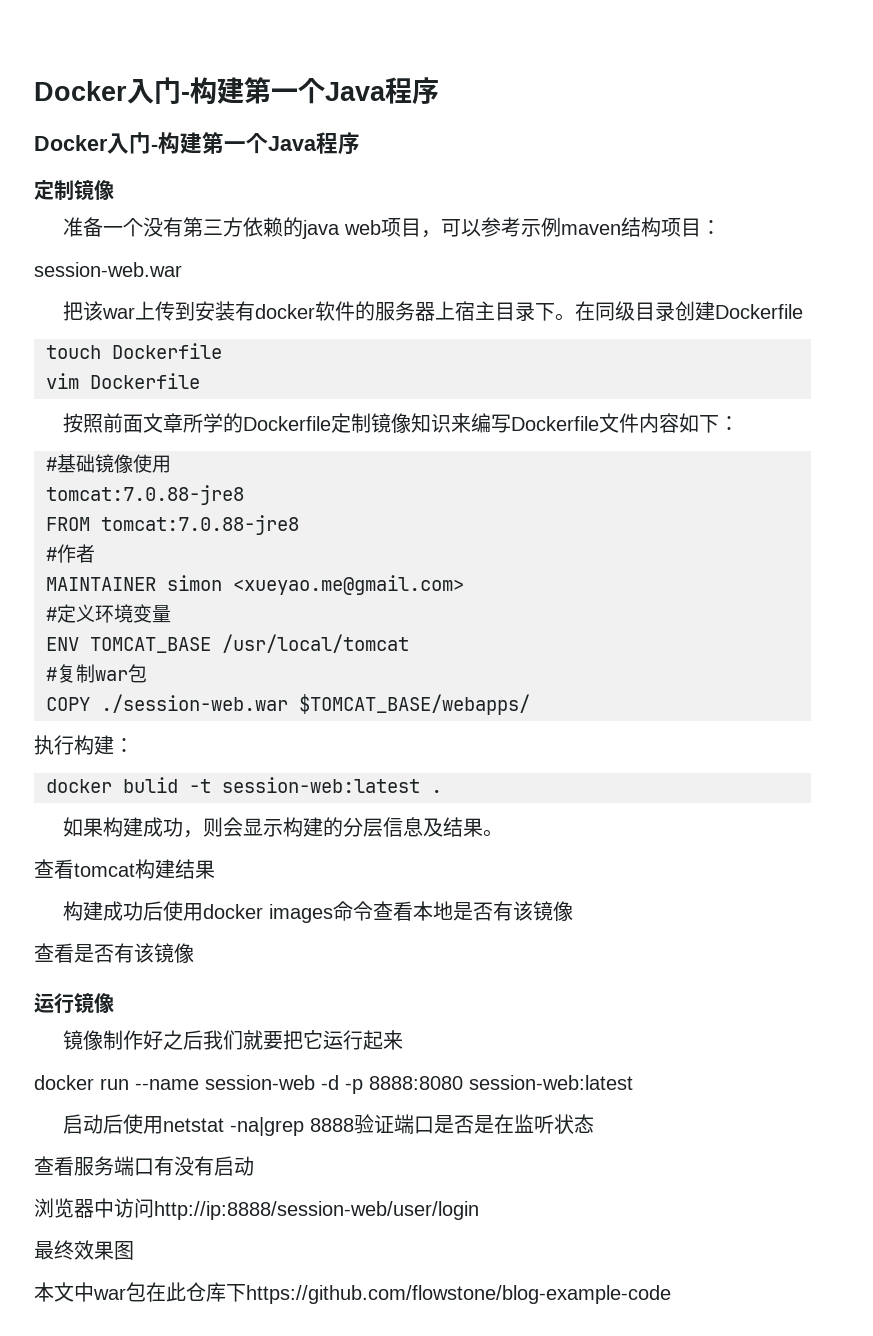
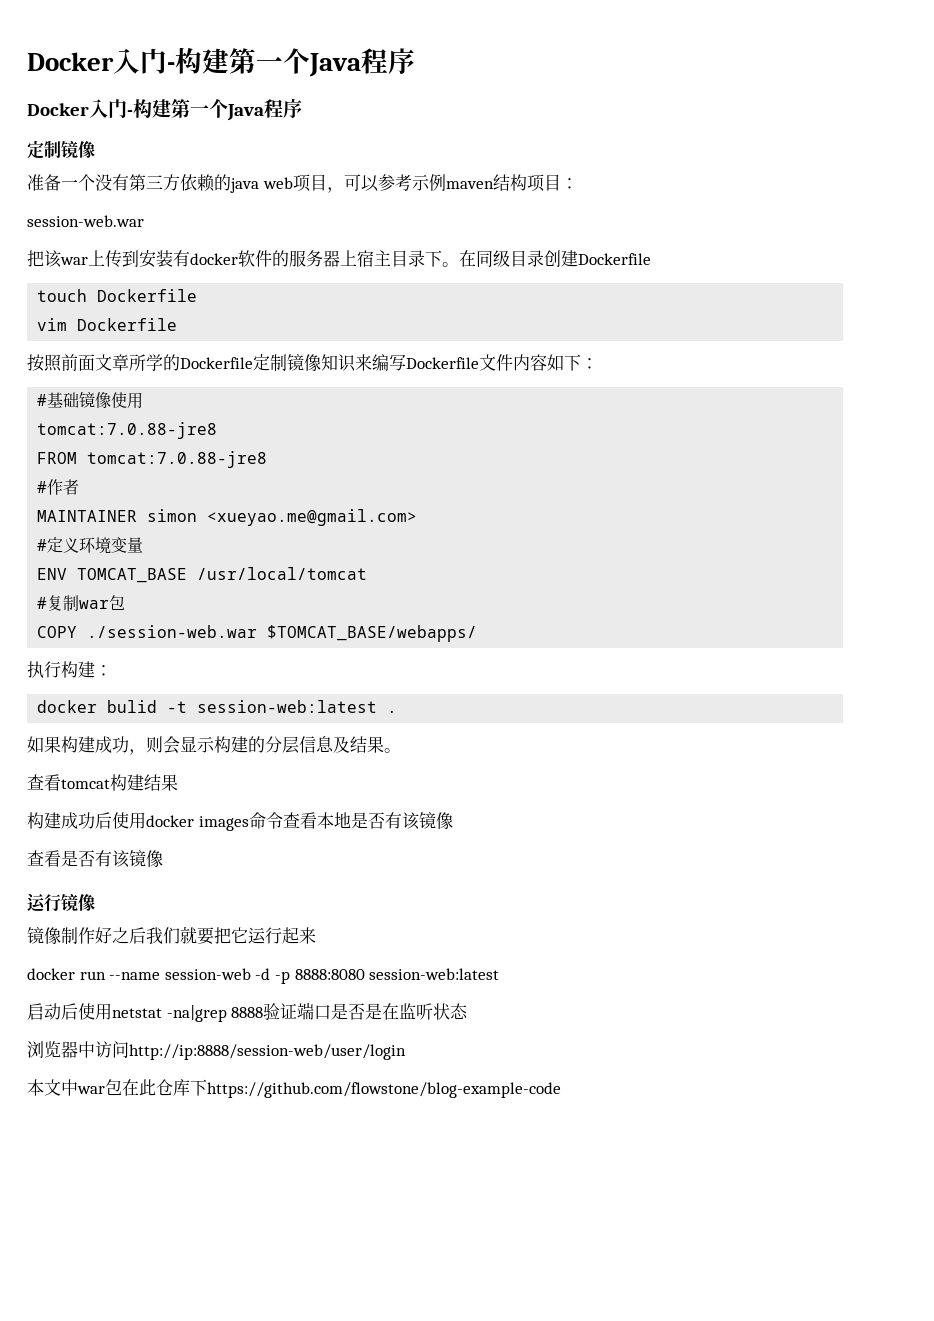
[34,1156,254,1176] // 查看服务端口有没有启动 -> (469, 1011) none
[34,1240,134,1260] // 最终效果图 -> (406, 1052) none

